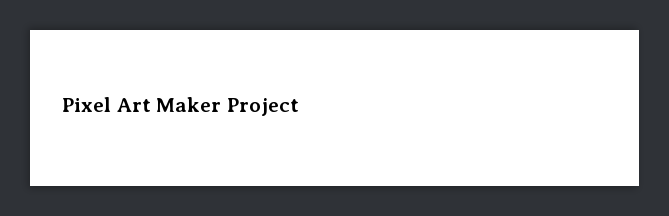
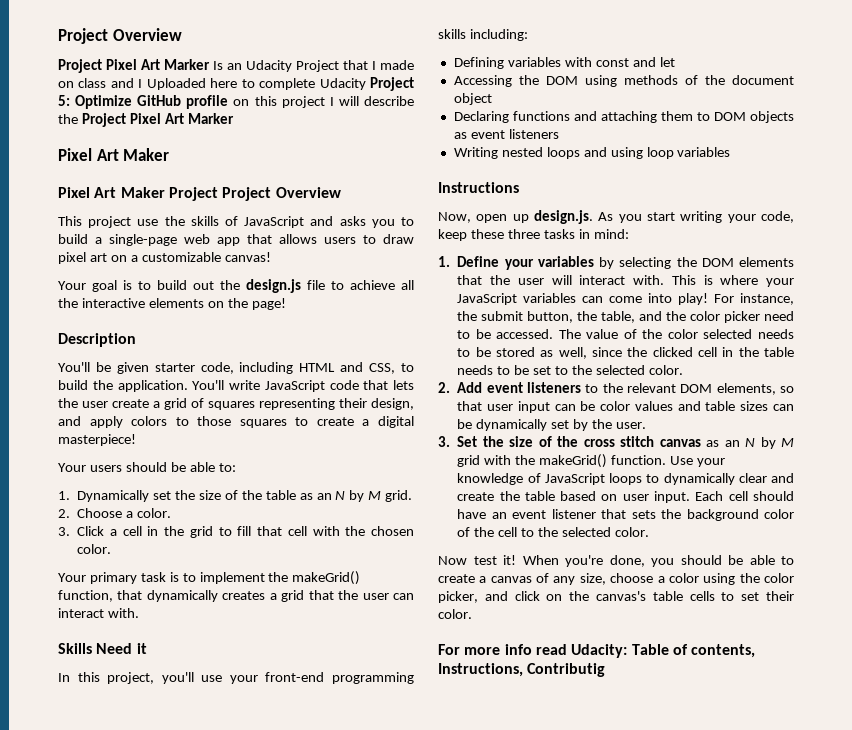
[62,97,300,116] Pixel Art Maker Project -> [58,28,182,44] [58,59,414,73] [58,77,415,91] [58,95,414,109] [58,113,234,127] [58,148,170,161] [58,187,341,201] [58,216,414,228] [58,234,414,246] [58,252,271,264] [58,279,414,293] [58,298,286,310] [58,333,136,347] [58,362,415,374] [58,380,414,392] [58,398,414,410] [58,416,414,428] [58,434,136,446] [58,462,236,472] [58,490,413,502] [58,508,172,518] [58,526,414,538] [77,544,112,554] [58,571,361,585] [58,590,415,602] [58,608,139,618] [58,643,147,654] [58,672,414,684] [438,29,528,41] [453,57,675,69] [453,75,794,87] [453,93,492,105] [453,111,794,123] [453,129,559,139] [453,147,731,159] [438,182,519,193] [438,210,794,224] [438,229,629,241] [438,256,794,270] [457,275,794,287] [457,293,794,305] [457,311,794,323] [457,329,794,339] [457,347,794,359] [457,365,683,375] [438,382,794,395] [457,401,794,413] [457,419,646,431] [438,436,794,449] [457,454,725,468] [457,473,794,485] [457,491,794,503] [457,509,794,521] [457,527,649,537] [438,555,794,567] [438,573,794,585] [438,591,794,603] [438,609,472,619] [438,644,756,658] [438,663,606,677] Project Overview // Project Pixel Art Marker Is an Udacity Project that I made on class and I Uploaded here to complete Udacity Project 5: Optimize GitHub profile on this project I will describe the Project Pixel Art Marker // Pixel Art Maker // Pixel Art Maker Project Project Overview // This project use the skills of JavaScript and asks you to build a single-page web app that allows users to draw pixel art on a customizable canvas! // Your goal is to build out the design.js file to achieve all the interactive elements on the page! // Description // You'll be given starter code, including HTML and CSS, to build the application. You'll write JavaScript code that lets the user create a grid of squares representing their design, and apply colors to those squares to create a digital masterpiece! // Your users should be able to: // 1. Dynamically set the size of the table as an N by M grid. // 2. Choose a color. // 3. Click a cell in the grid to fill that cell with the chosen color. // Your primary task is to implement the makeGrid() function, that dynamically creates a grid that the user can interact with. // Skills Need it // In this project, you'll use your front-end programming skills including: // Defining variables with const and let // Accessing the DOM using methods of the document object // Declaring functions and attaching them to DOM objects as event listeners // Writing nested loops and using loop variables // Instructions // Now, open up design.js. As you start writing your code, keep these three tasks in mind: // 1. Define your variables by selecting the DOM elements that the user will interact with. This is where your JavaScript variables can come into play! For instance, the submit button, the table, and the color picker need to be accessed. The value of the color selected needs to be stored as well, since the clicked cell in the table needs to be set to the selected color. // 2. Add event listeners to the relevant DOM elements, so that user input can be color values and table sizes can be dynamically set by the user. // 3. Set the size of the cross stitch canvas as an N by M grid with the makeGrid() function. Use your knowledge of JavaScript loops to dynamically clear and create the table based on user input. Each cell should have an event listener that sets the background color of the cell to the selected color. // Now test it! When you're done, you should be able to create a canvas of any size, choose a color using the color picker, and click on the canvas's table cells to set their color. // For more info read Udacity: Table of contents, Instructions, Contributig

